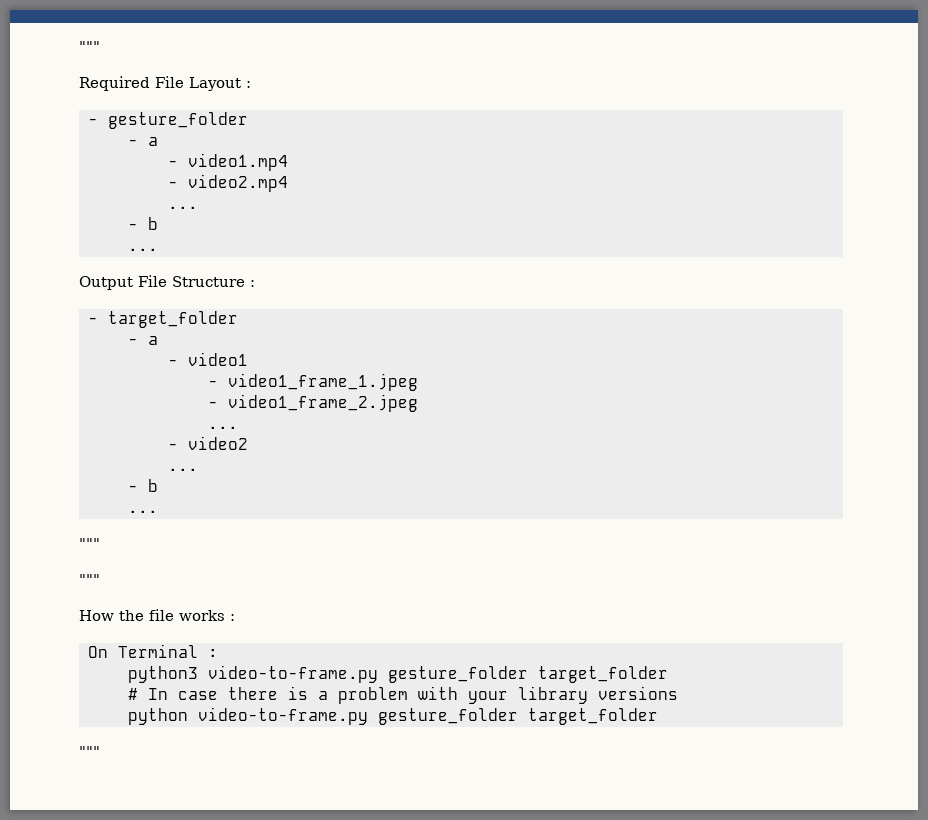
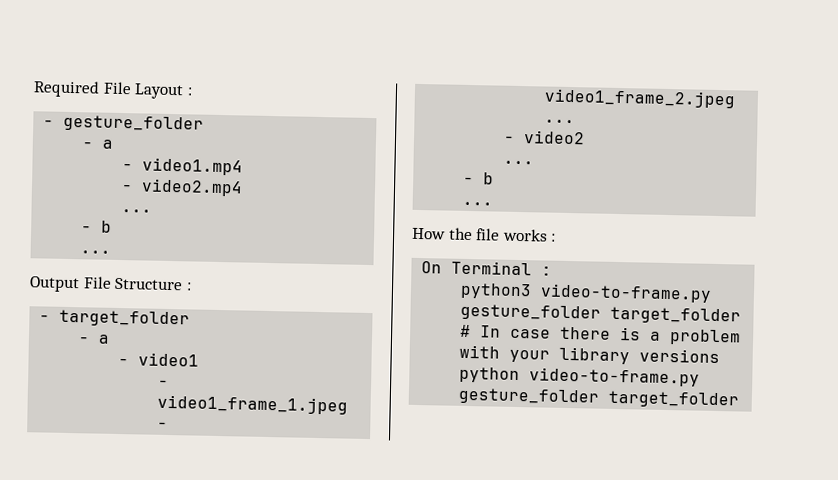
[79,41,100,52] """ // -> (33, 89) none
[79,538,100,549] [79,574,100,585] // """ // """ -> (494, 203) none
[79,746,100,757] // """ -> (740, 399) none

